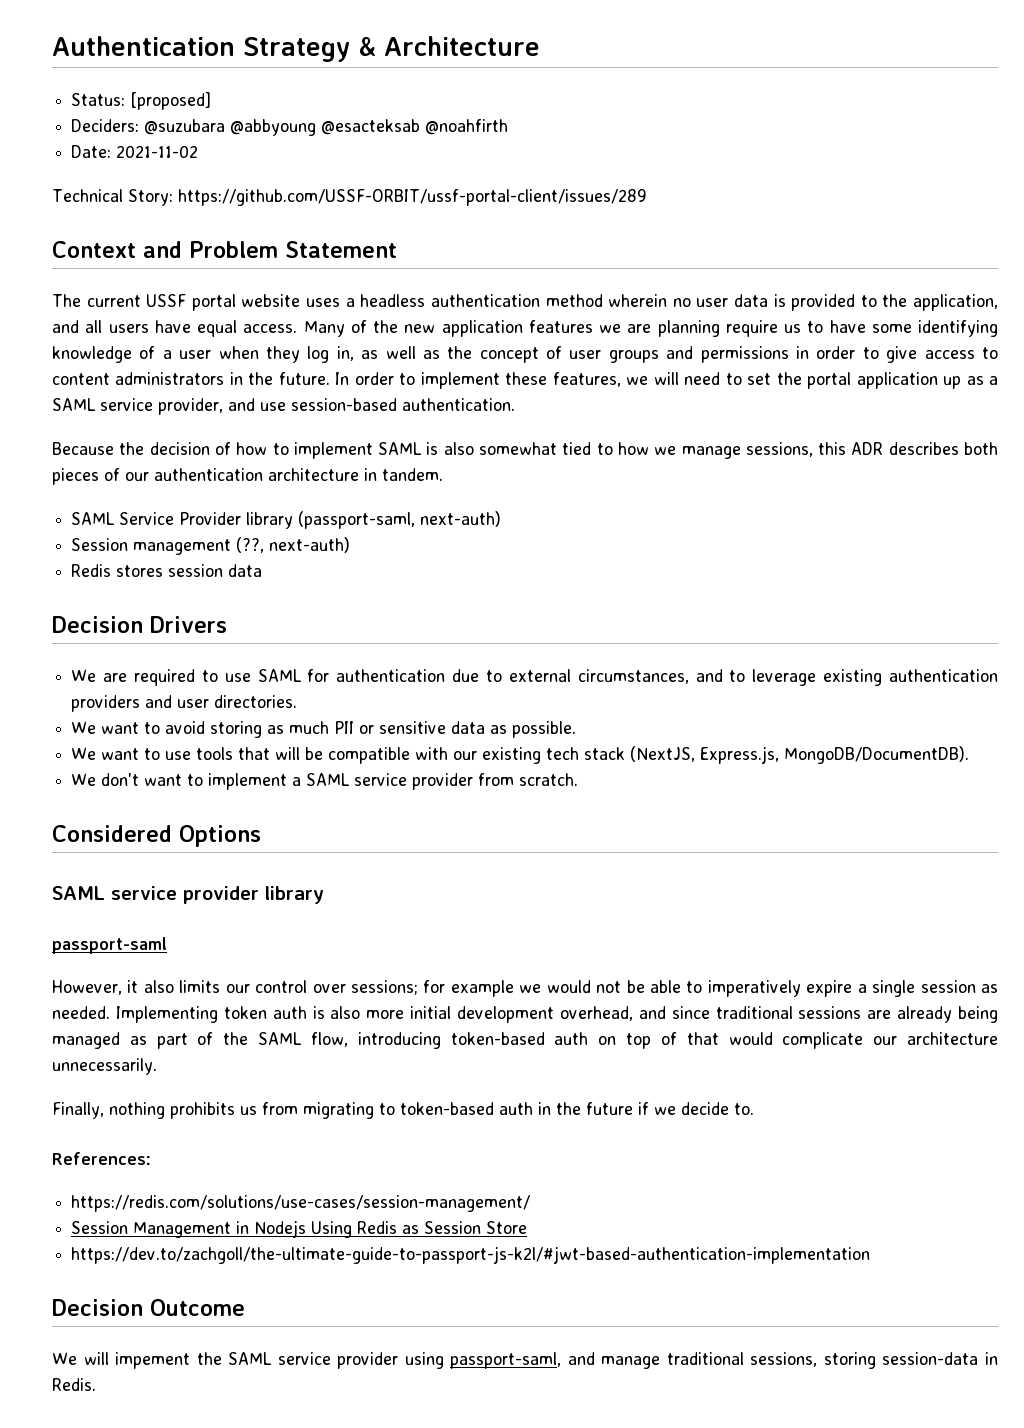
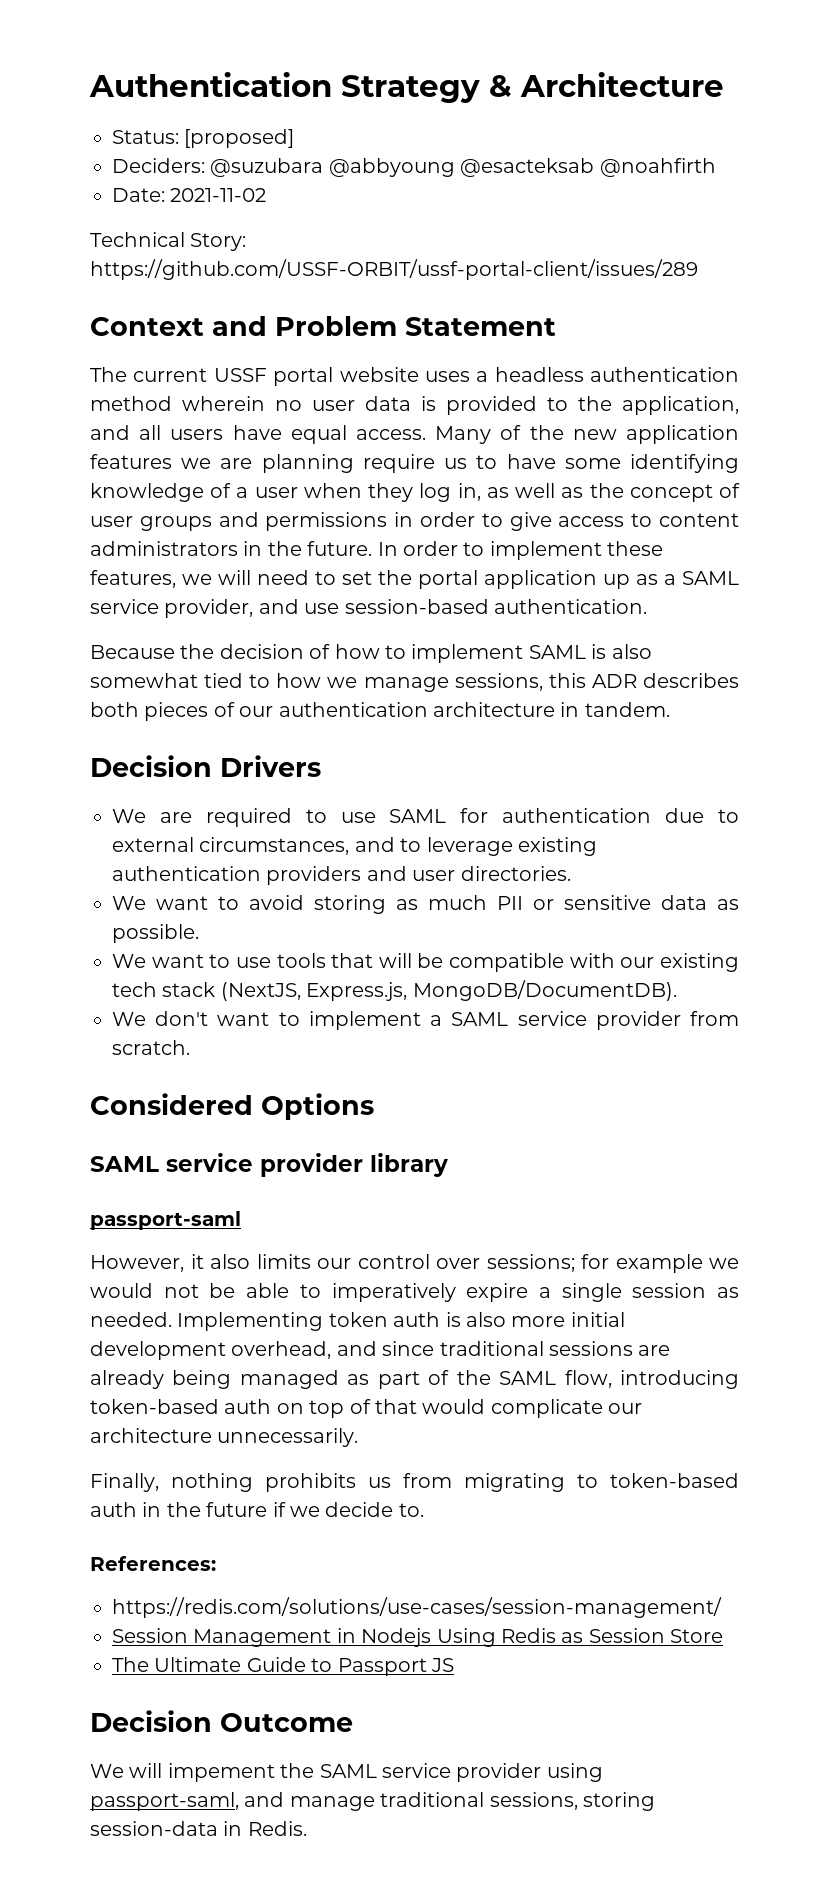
[71,511,502,529] [71,537,351,555] [71,564,263,577] // SAML Service Provider library (passport-saml, next-auth) // Session management (??, next-auth) // Redis stores session data -> (670, 709) none
[71,1246,871,1264] https://dev.to/zachgoll/the-ultimate-guide-to-passport-js-k2l/#jwt-based-authentication-implementation -> [112,1657,454,1676] The Ultimate Guide to Passport JS

